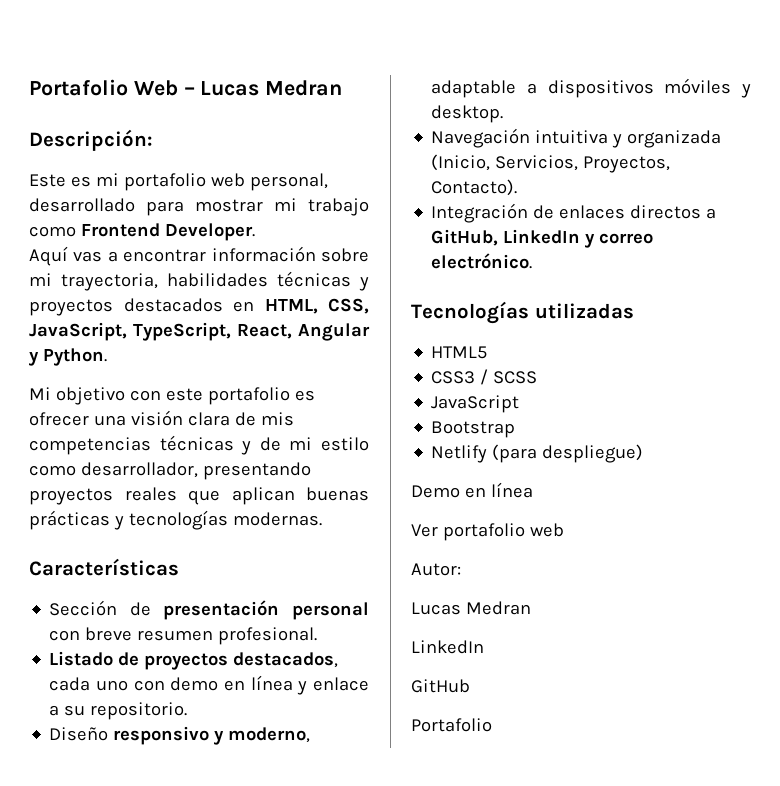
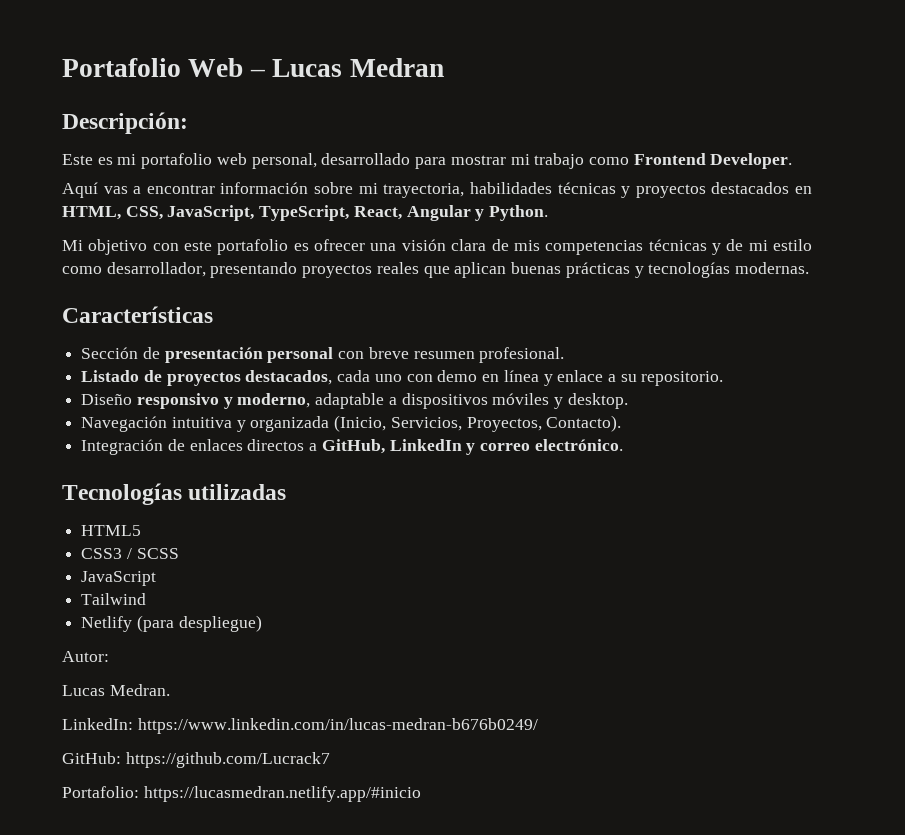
[431,421,516,438] Bootstrap -> [81,593,147,605] Tailwind
[411,482,533,498] [411,523,564,541] [411,563,461,576] [411,601,531,615] [411,640,484,654] [411,679,470,693] [411,718,492,732] Demo en línea // Ver portafolio web // Autor: // Lucas Medran // LinkedIn // GitHub // Portafolio -> [62,651,109,662] [62,684,170,696] [62,718,538,734] [62,752,330,768] [62,786,421,802] Autor: // Lucas Medran. // LinkedIn: https://www.linkedin.com/in/lucas-medran-b676b0249/ // GitHub: https://github.com/Lucrack7 // Portafolio: https://lucasmedran.netlify.app/#inicio

